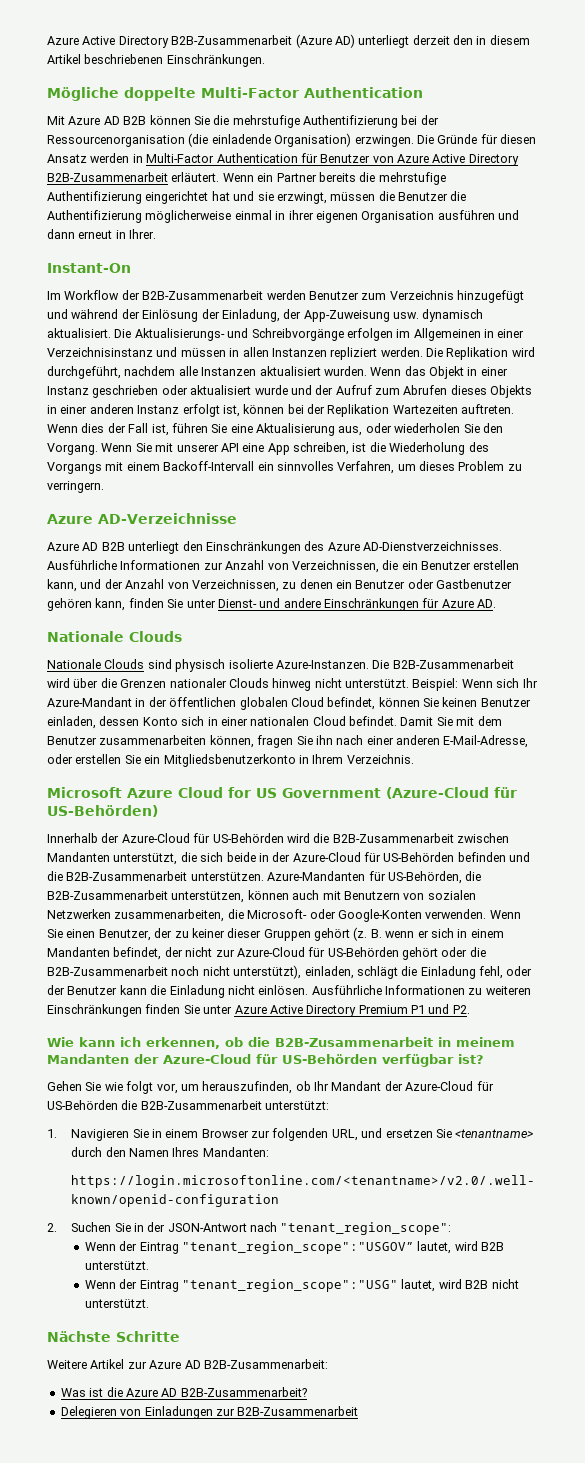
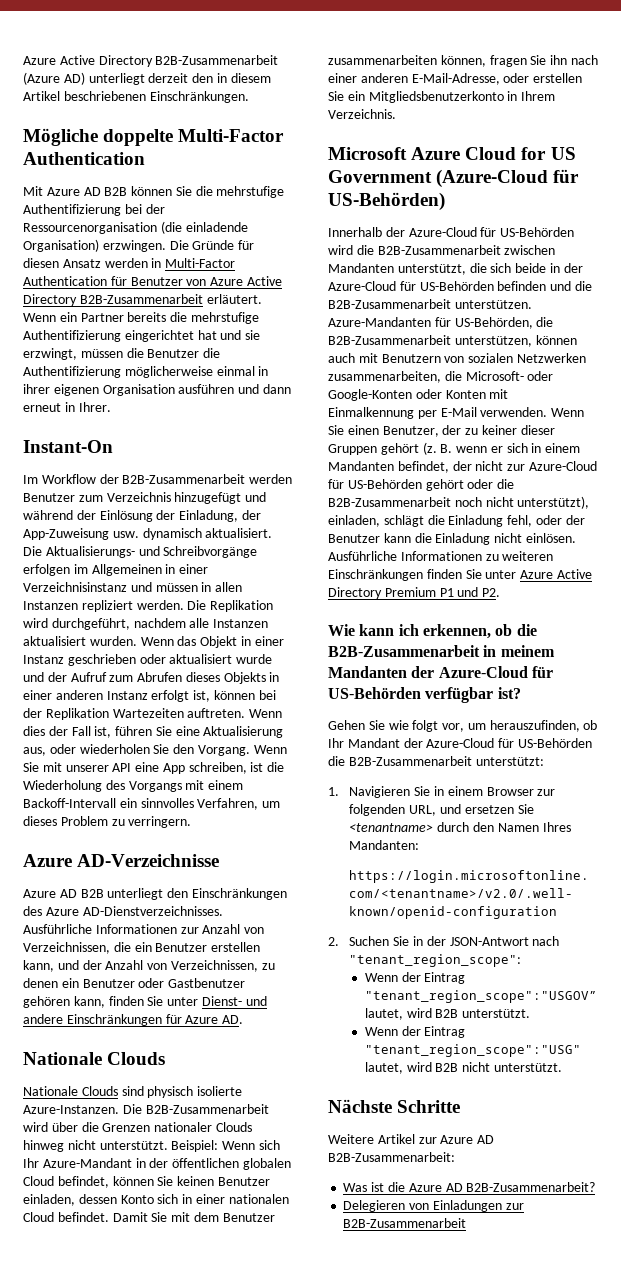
(422, 915) none -> [415,389,509,399] [328,407,477,419] oder Konten mit Einmalkennung per E-Mail

